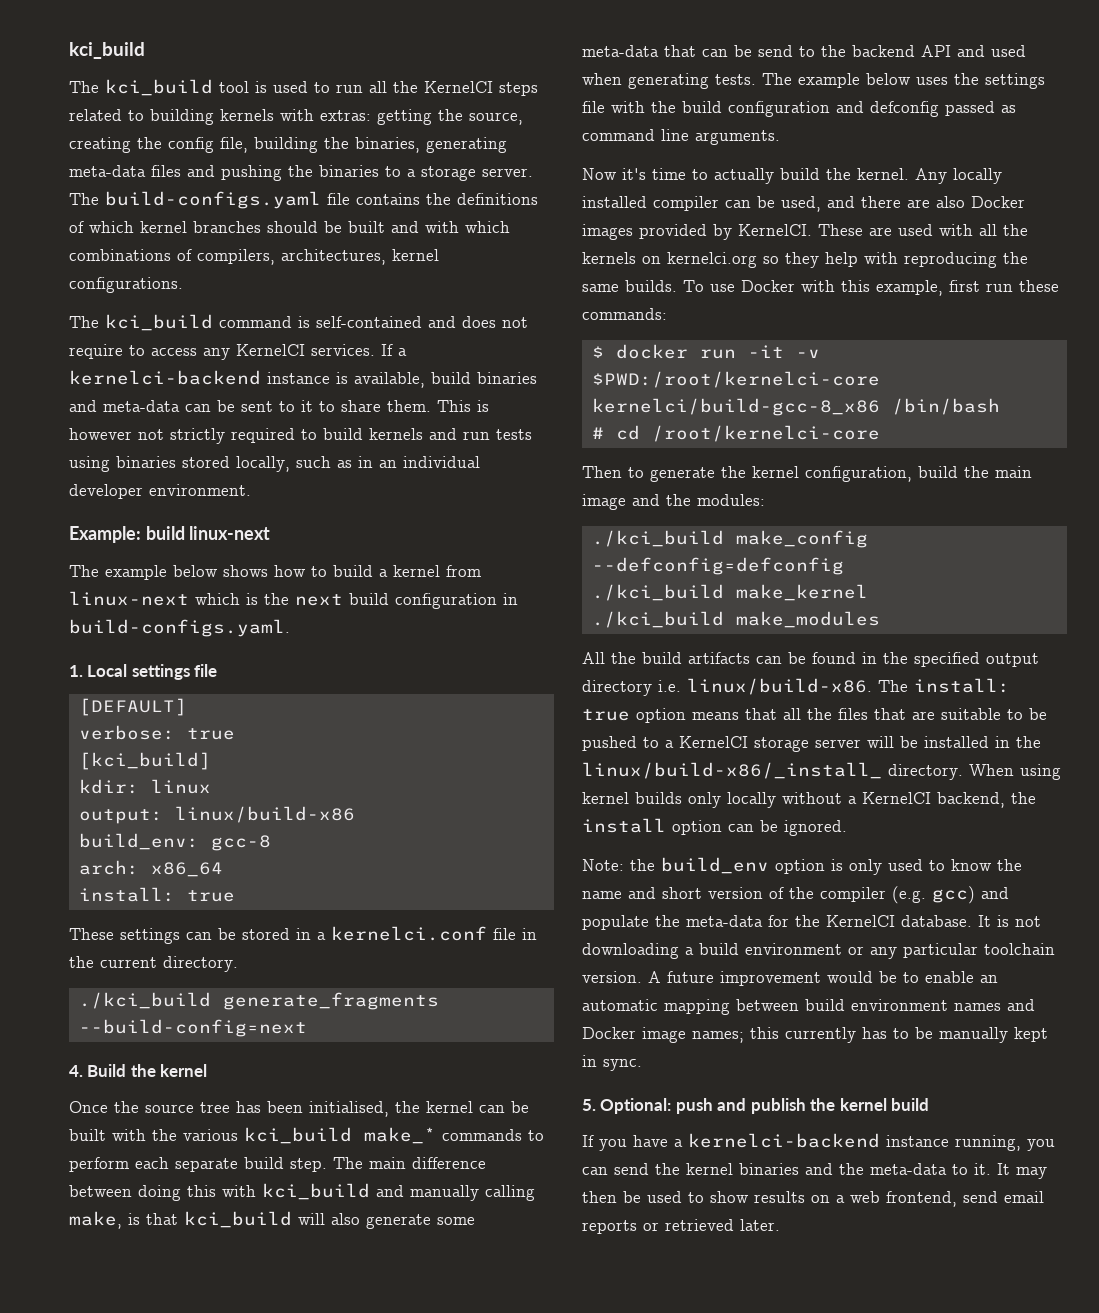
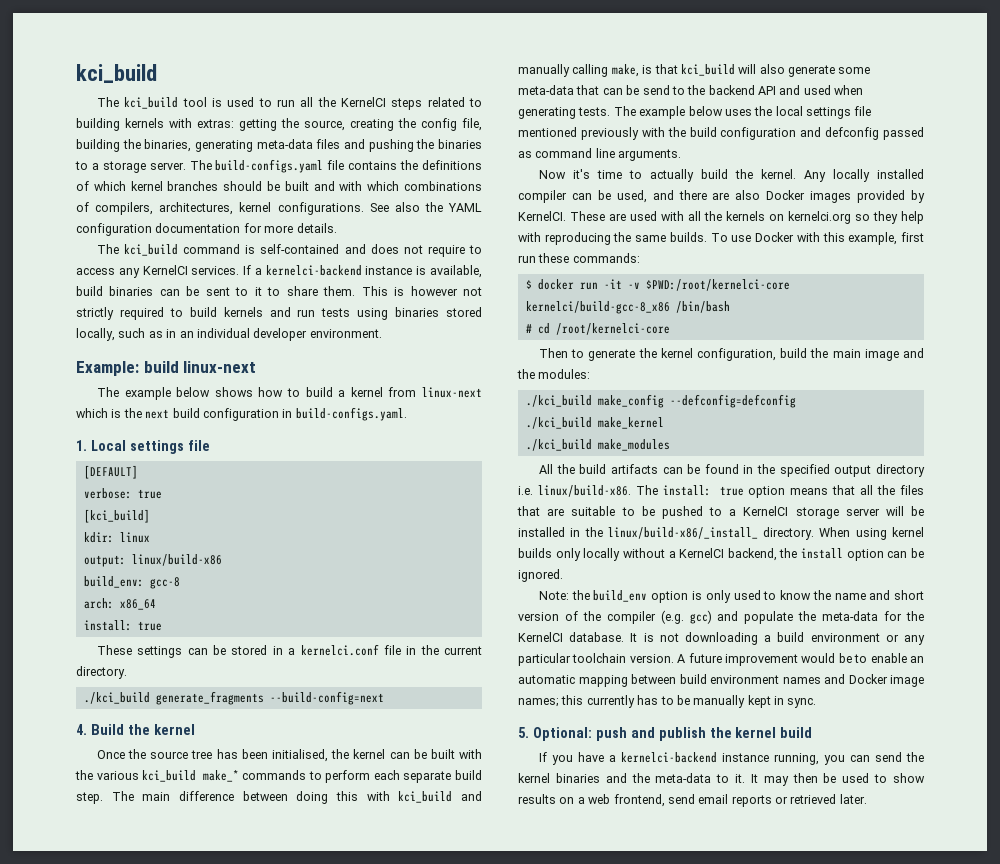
(183, 285) none -> [369,202,482,212] [76,223,337,236] See also the YAML configuration documentation for more details.
[69,400,180,412] and meta-data -> (154, 291) none
[985,73,1045,89] [582,101,605,113] settings file -> [775,106,872,119] [518,127,639,140] local settings file mentioned previously

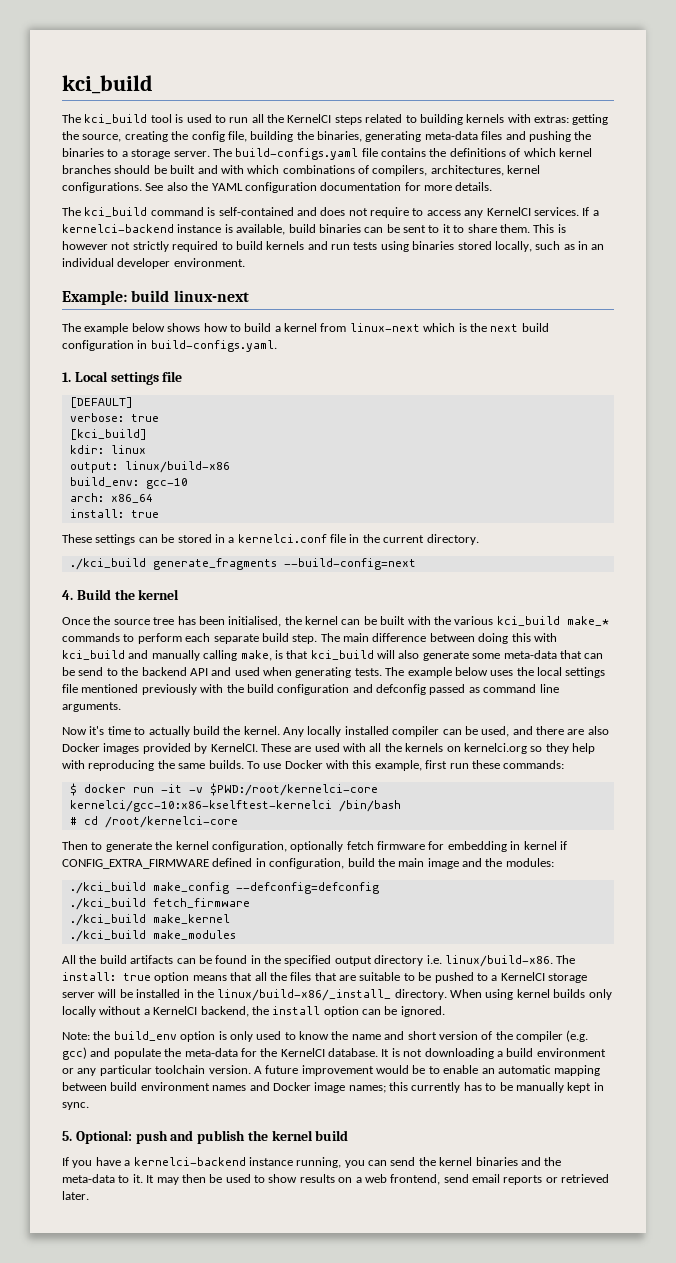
[149,577,180,589] gcc-8 -> [145,478,188,489] gcc-10
[525,301,670,314] kernelci/build-gcc-8_x86 -> [69,800,332,812] kernelci/gcc-10:x86-kselftest-kernelci
(776, 354) none -> [290,841,567,852] [62,858,345,869] optionally fetch firmware for embedding in kernel if CONFIG_EXTRA_FIRMWARE defined in configuration,
(796, 401) none -> [69,898,250,910] // ./kci_build fetch_firmware

